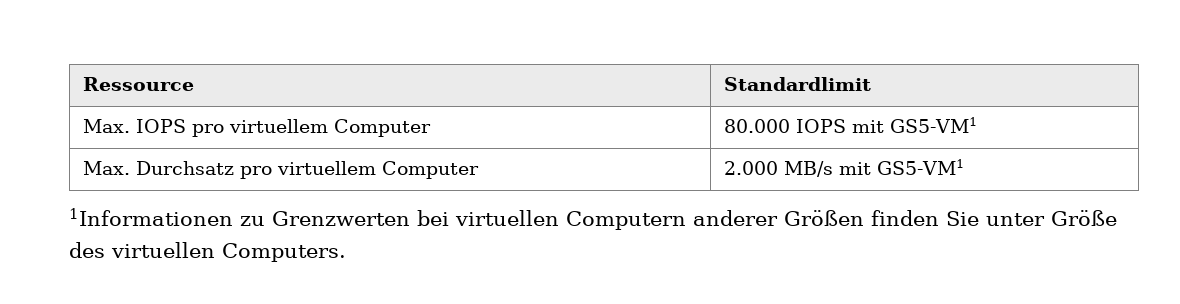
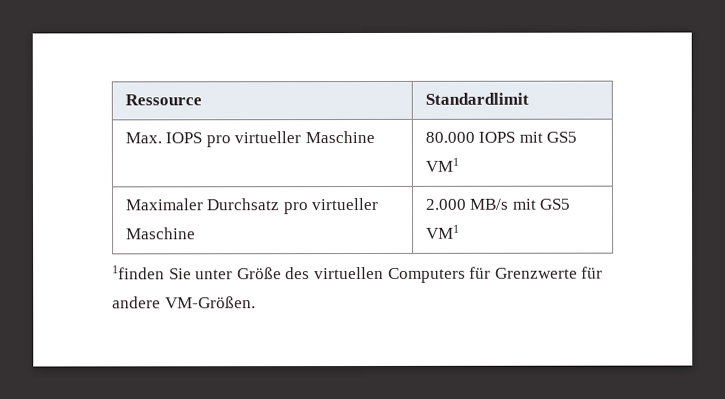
[229,119,432,137] virtuellem Computer -> [234,130,375,144] virtueller Maschine
[890,117,978,133] [83,161,480,179] [724,159,965,177] [69,208,939,230] GS5-VM1 // Max. Durchsatz pro virtuellem Computer | 2.000 MB/s mit GS5-VM1 // 1Informationen zu Grenzwerten bei virtuellen Computern anderer Größen finden -> [546,131,578,143] [424,157,459,172] [124,197,380,215] [125,227,196,240] [424,198,572,210] [425,224,460,239] [112,265,165,280] GS5 VM1 // Maximaler Durchsatz pro virtueller Maschine | 2.000 MB/s mit GS5 VM1 // 1finden
[222,243,346,262] Computers. -> [387,266,604,283] [112,296,256,309] Computers für Grenzwerte für andere VM-Größen.

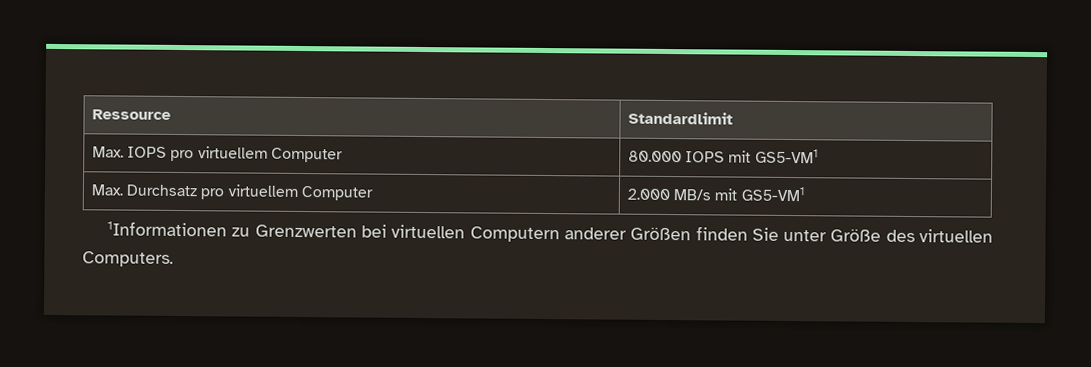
[234,130,375,144] virtueller Maschine -> [197,146,343,163] virtuellem Computer
[546,131,578,143] [424,157,459,172] [124,197,380,215] [125,227,196,240] [424,198,572,210] [425,224,460,239] [112,265,165,280] GS5 VM1 // Maximaler Durchsatz pro virtueller Maschine | 2.000 MB/s mit GS5 VM1 // 1finden -> [754,148,818,164] [90,184,373,201] [626,186,804,202] [107,221,748,243] GS5-VM1 // Max. Durchsatz pro virtuellem Computer | 2.000 MB/s mit GS5-VM1 // 1Informationen zu Grenzwerten bei virtuellen Computern anderer Größen finden
[387,266,604,283] [112,296,256,309] Computers für Grenzwerte für andere VM-Größen. -> [82,251,174,267] Computers.

